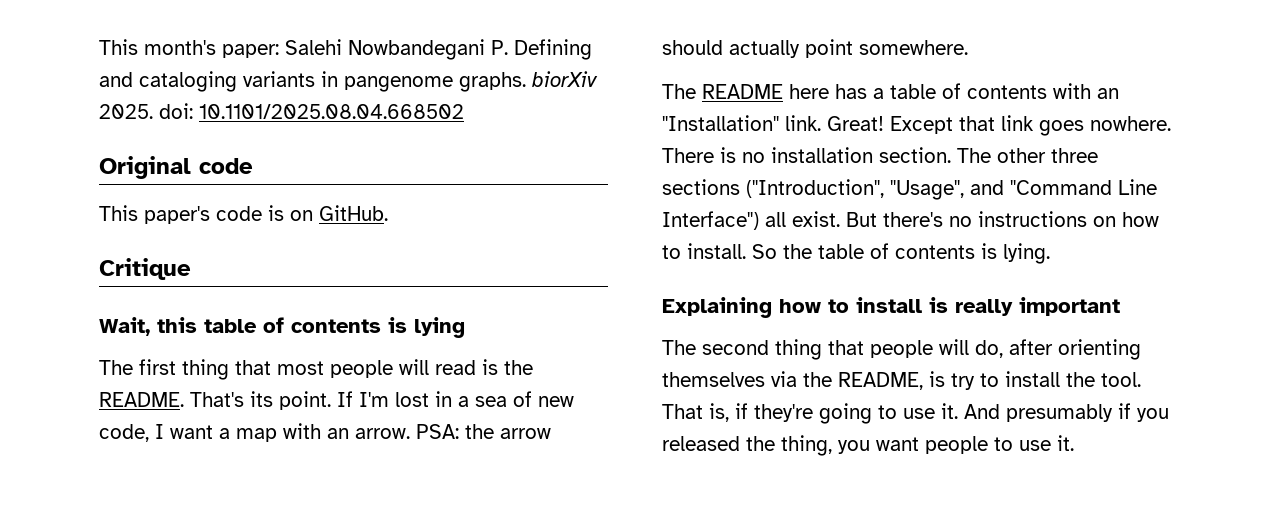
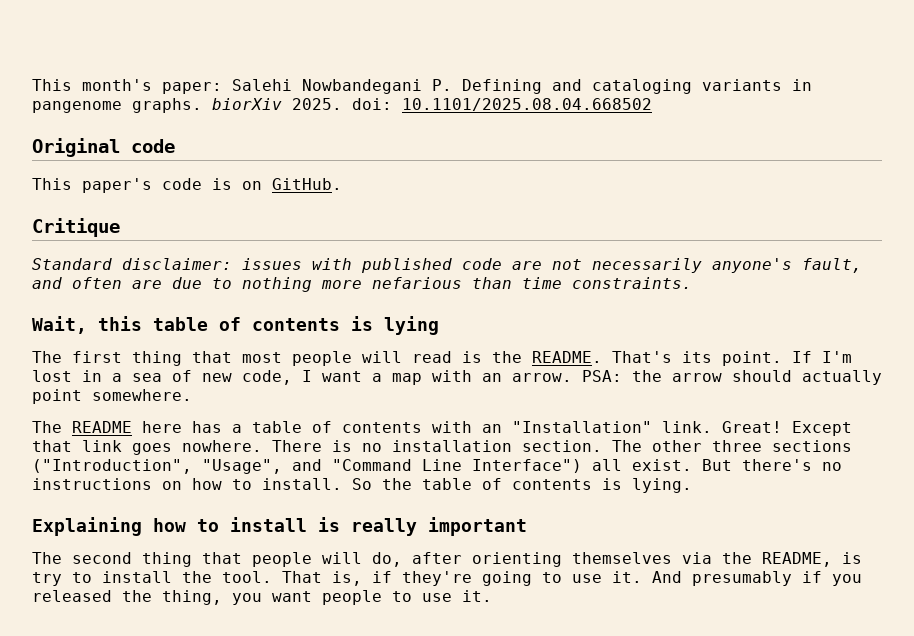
(191, 269) none -> [32,258,862,273] [32,277,692,292] // Standard disclaimer: issues with published code are not necessarily anyone's fault, and often are due to nothing more nefarious than time constraints.

